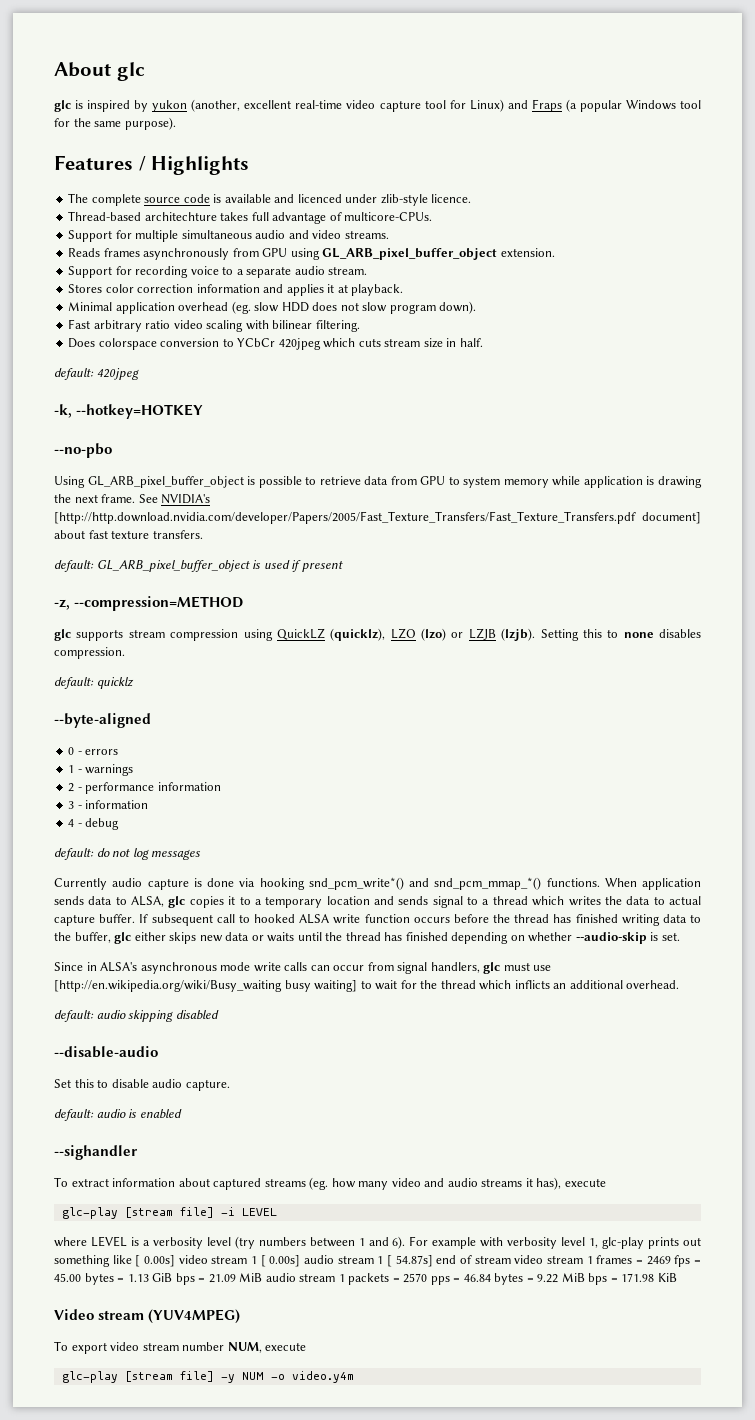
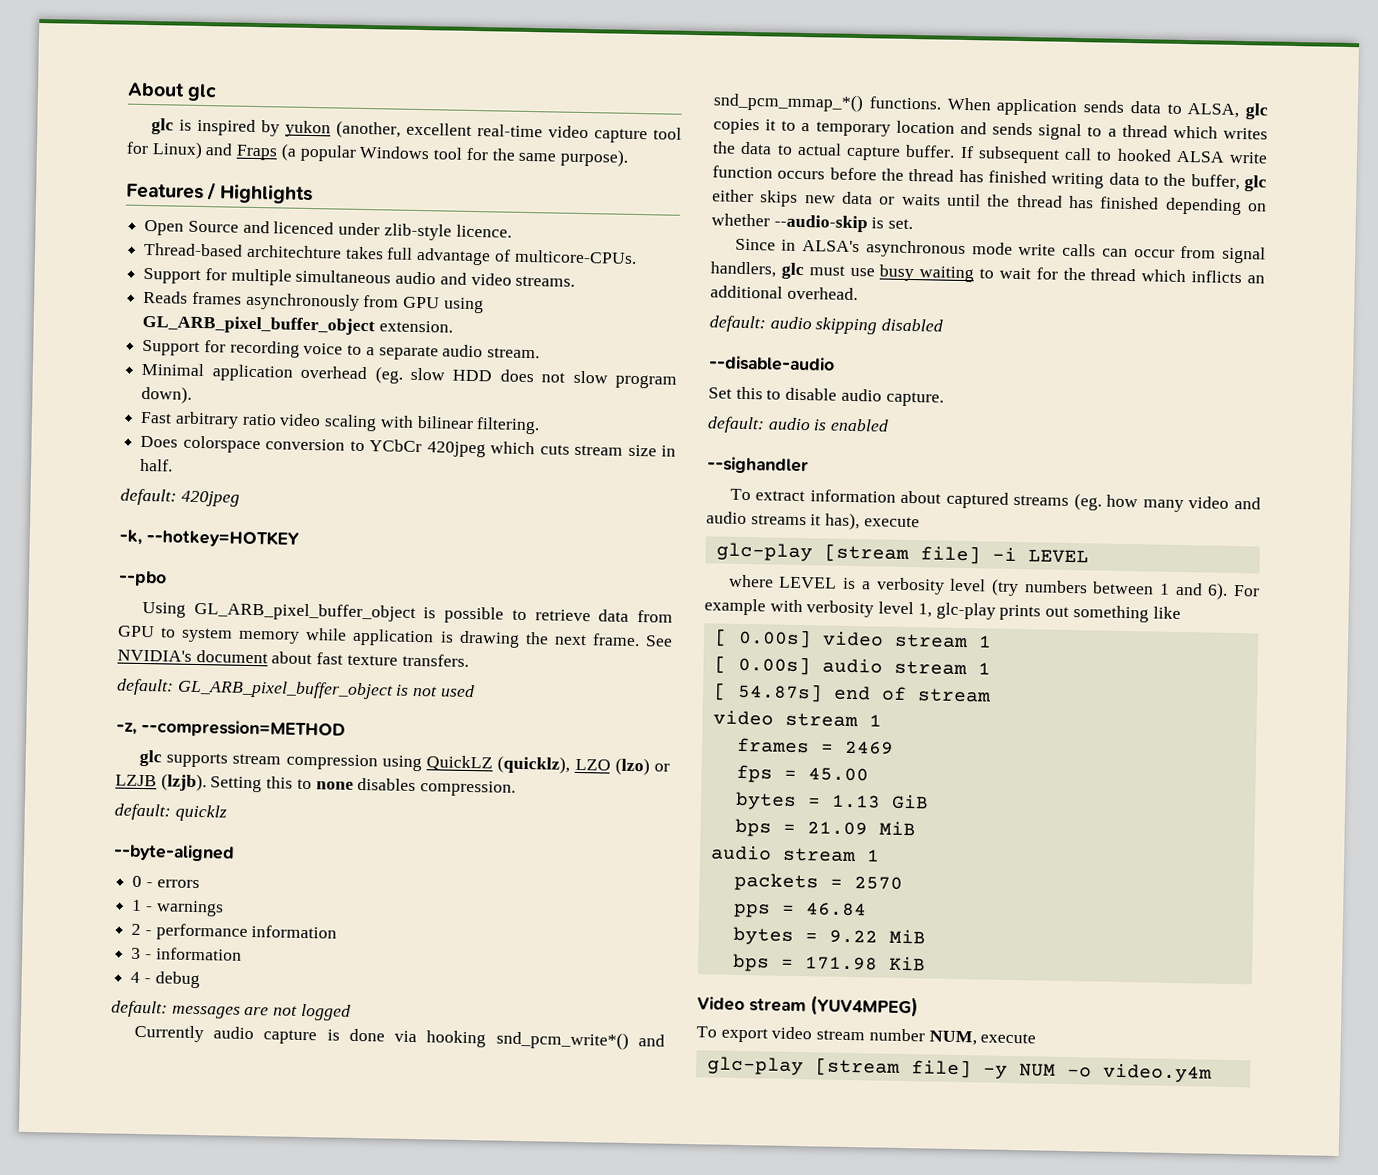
[68,193,271,206] The complete source code is available -> [144,219,239,236] Open Source
[68,284,404,296] // Stores color correction information and applies it at playback. -> (541, 353) none
[54,443,112,458] --no-pbo -> [118,570,167,587] --pbo
[54,511,701,524] [http://http.download.nvidia.com/developer/Papers/2005/Fast_Texture_Transfers/Fast_Texture_Transfers.pdf document] -> [195,649,268,664] document
(262, 564) none -> [412,685,439,697] not
[291,560,343,572] if present -> (475, 691) none
[96,848,202,860] do not log messages -> [171,1003,351,1021] messages are not logged
[54,980,358,992] [http://en.wikipedia.org/wiki/Busy_waiting busy waiting] -> [879,264,975,283] busy waiting
(132, 1259) none -> (1181, 613) //
(257, 1260) none -> (992, 641) //
(384, 1260) none -> (991, 668) //
[514,1255,593,1264] video stream 1 -> [712,710,882,728] // video stream 1 //
(671, 1260) none -> (894, 747) //
(81, 1277) none -> (869, 774) //
(173, 1277) none -> (929, 802) //
[265,1273,345,1282] audio stream 1 -> [710,845,880,863] // audio stream 1 //
(428, 1278) none -> (903, 883) //
(491, 1278) none -> (867, 909) //
(585, 1277) none -> (926, 936) //

